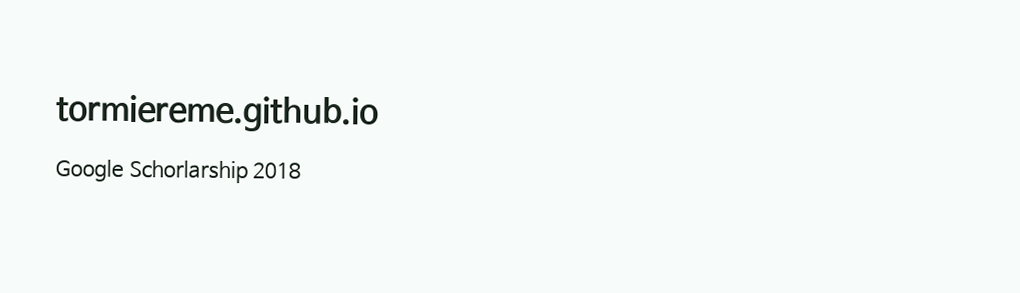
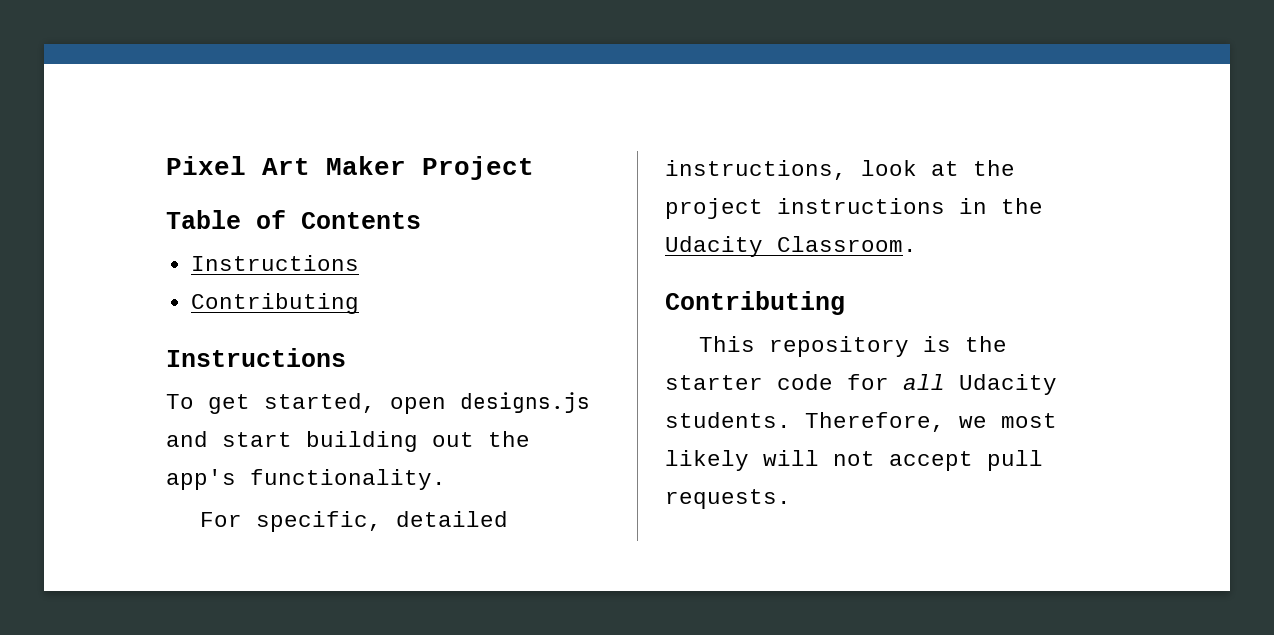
[56,94,379,133] [55,159,302,184] tormiereme.github.io // Google Schorlarship 2018 -> [166,156,534,180] [166,210,421,229] [190,255,359,271] [190,293,359,314] [166,348,346,367] [166,392,590,414] [166,431,530,452] [166,469,446,490] [200,511,509,532] [665,160,1015,180] [665,198,1043,219] [665,236,917,257] [665,291,845,315] [699,336,1008,357] [665,374,1057,395] [665,412,1057,432] [665,450,1043,471] [665,489,791,509] Pixel Art Maker Project // Table of Contents // Instructions // Contributing // Instructions // To get started, open designs.js and start building out the app's functionality. // For specific, detailed instructions, look at the project instructions in the Udacity Classroom. // Contributing // This repository is the starter code for all Udacity students. Therefore, we most likely will not accept pull requests.

